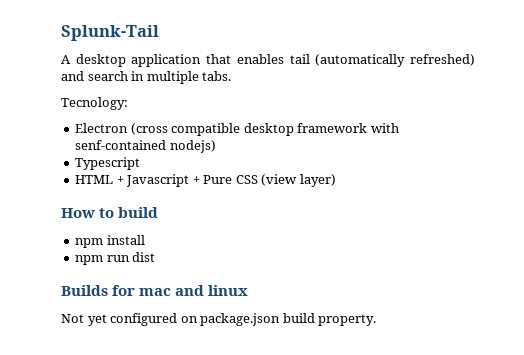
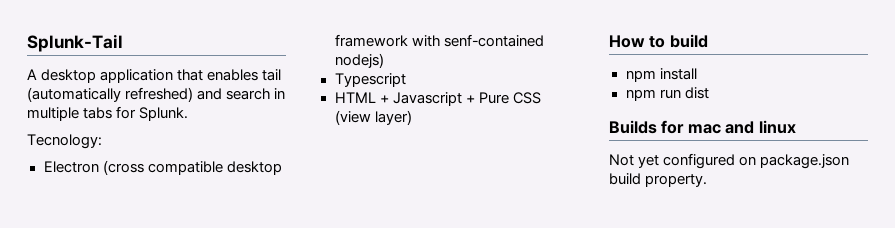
[202,71,232,81] tabs. -> [83,106,189,121] tabs for Splunk.

